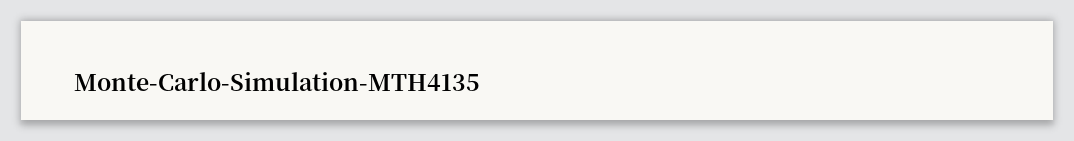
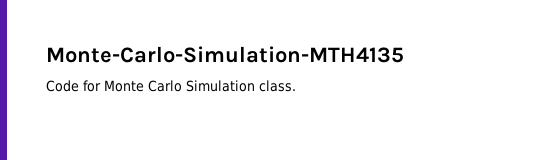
(480, 81) none -> [46,80,296,92] // Code for Monte Carlo Simulation class.

